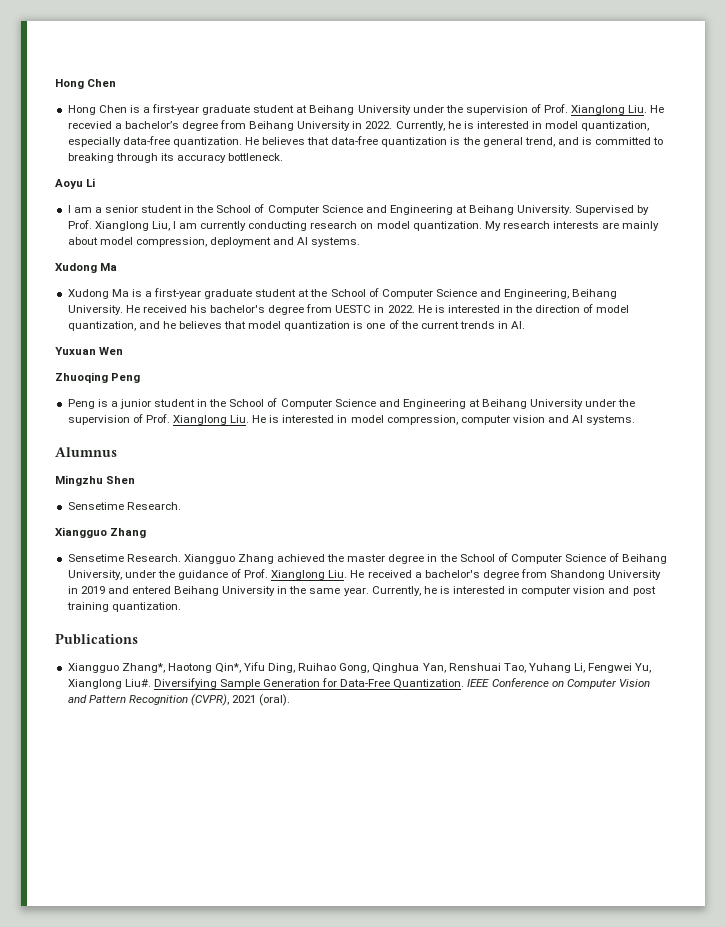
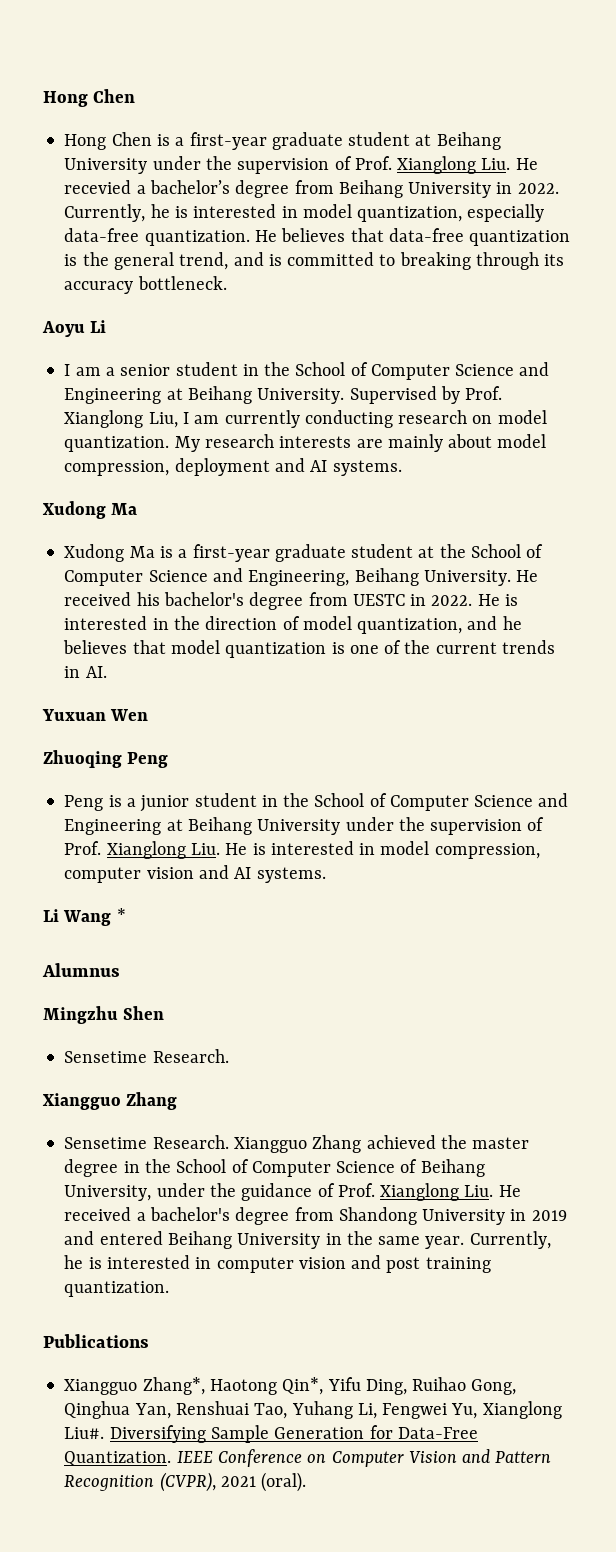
(636, 420) none -> [43,908,126,926] // Li Wang *

